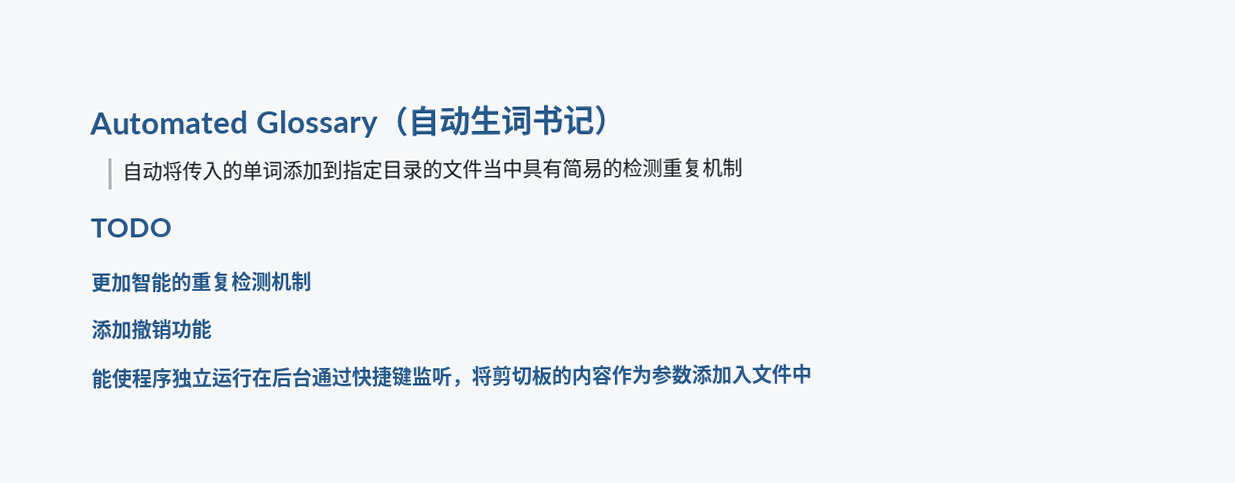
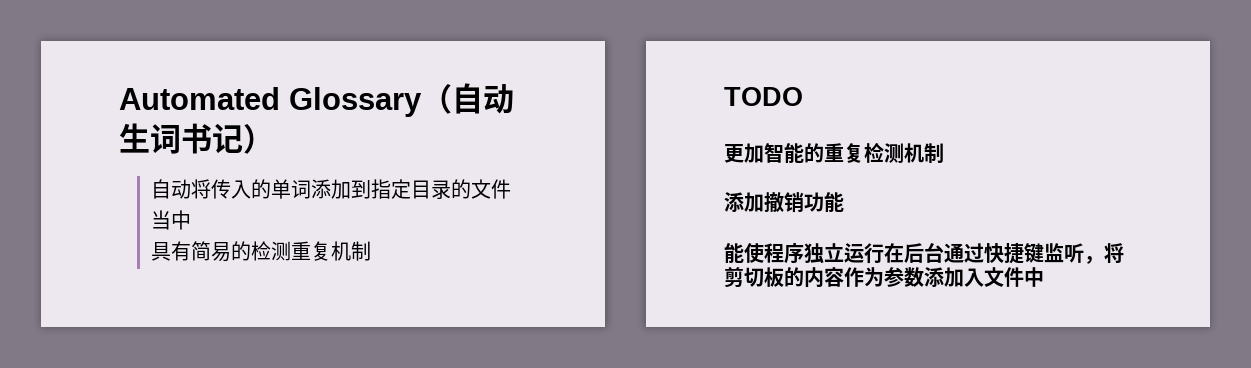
(524, 168) none -> (191, 220) //

